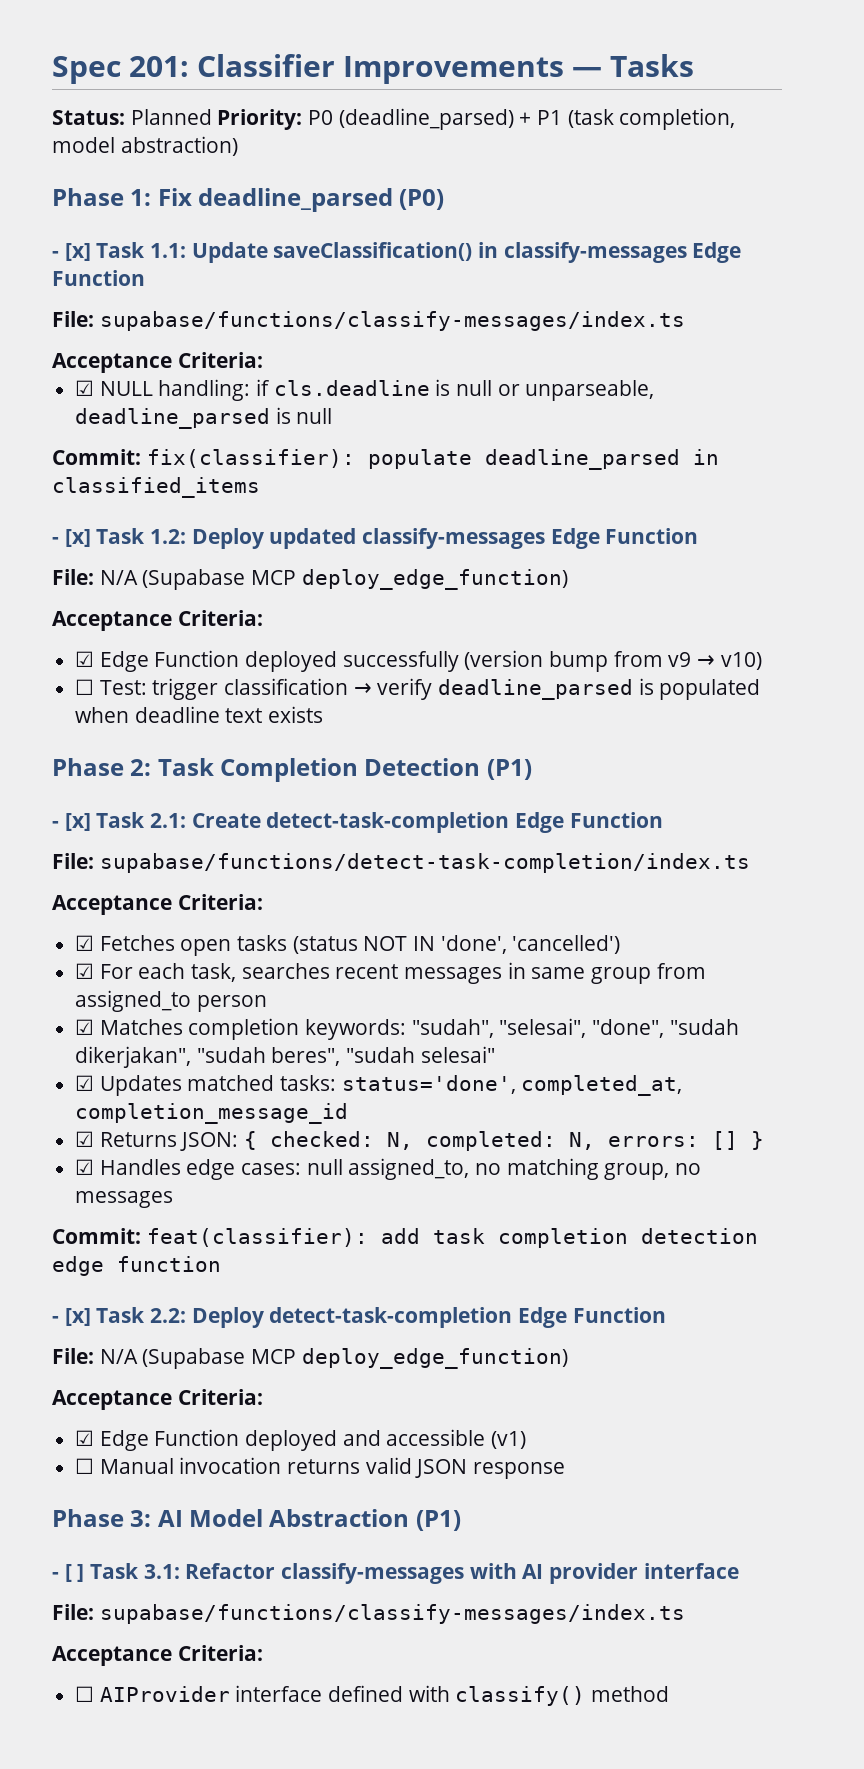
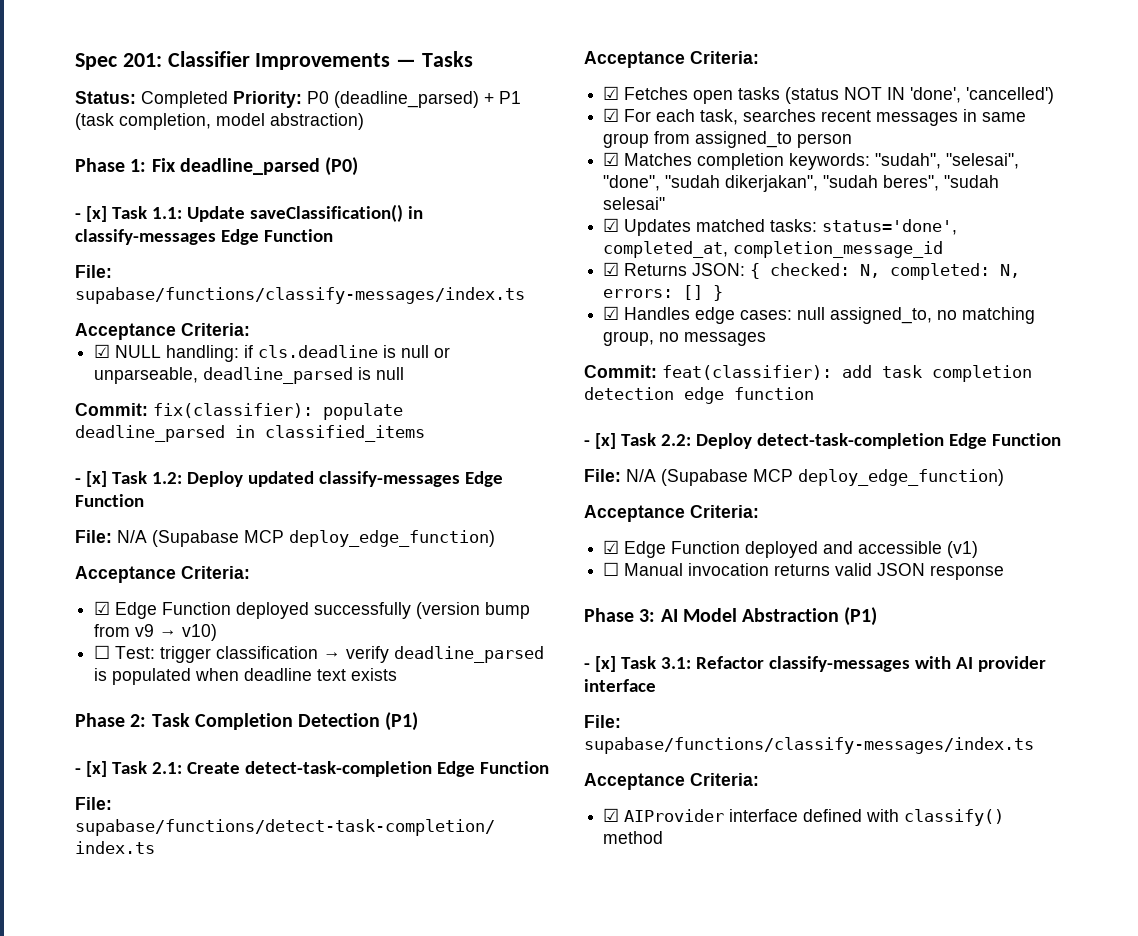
[130,109,212,125] Planned -> [141,91,228,108] Completed
[64,1564,85,1582] [ ] -> [594,656,616,672] [x]
[75,1686,95,1702] ☐ -> [603,808,620,822] ☑

